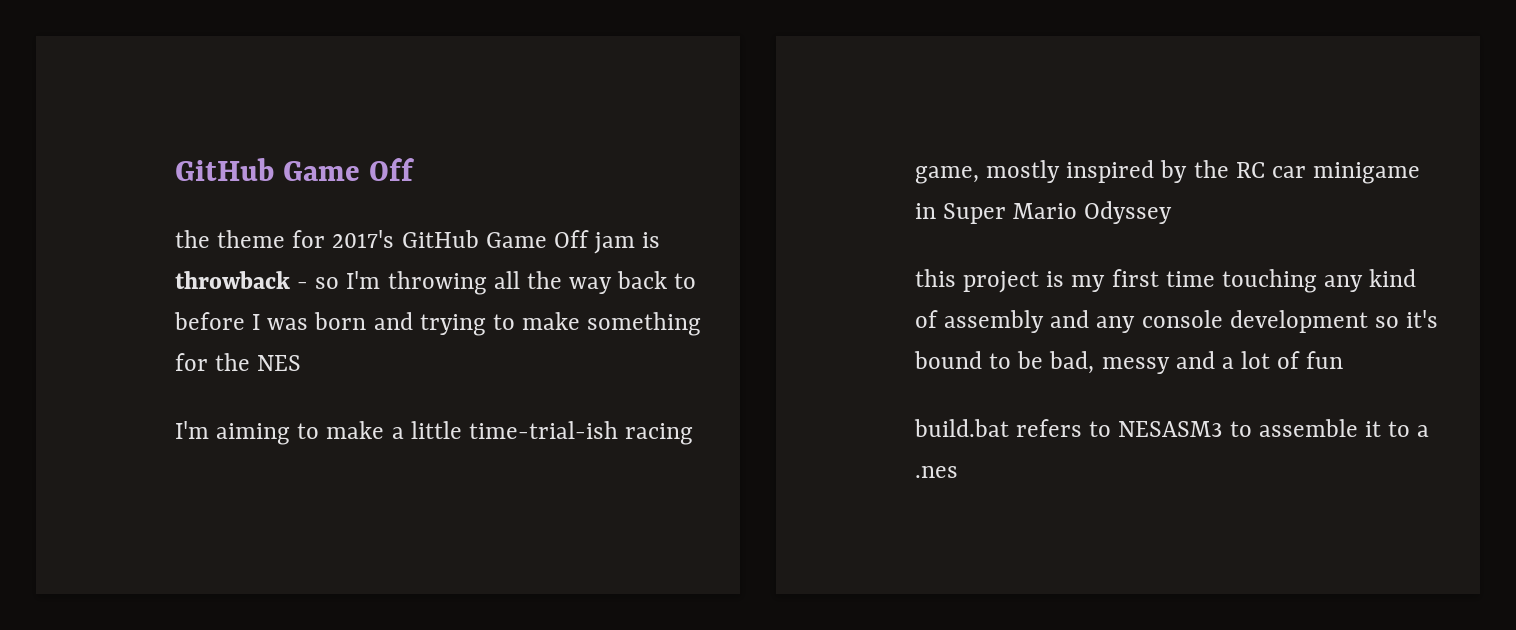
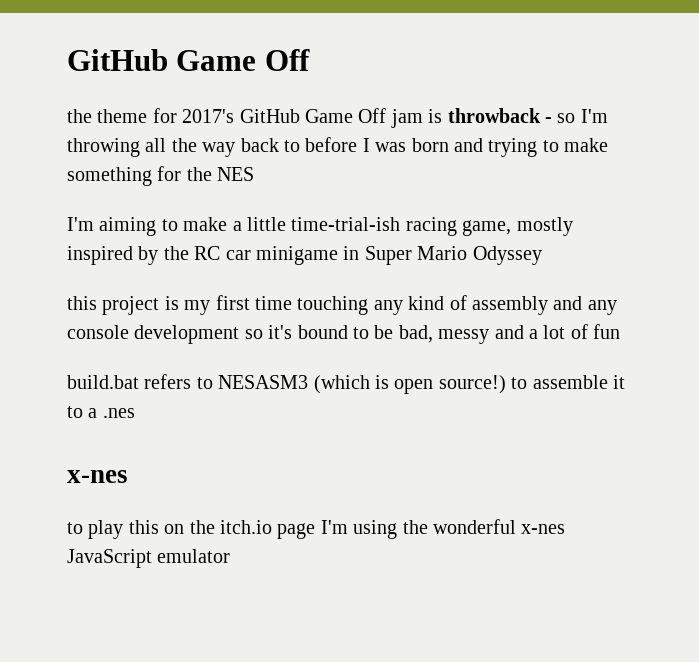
(1223, 429) none -> [313,375,506,394] (which is open source!)
(958, 472) none -> [67,470,128,483] [67,519,566,539] [67,549,231,568] // x-nes // to play this on the itch.io page I'm using the wonderful x-nes JavaScript emulator

